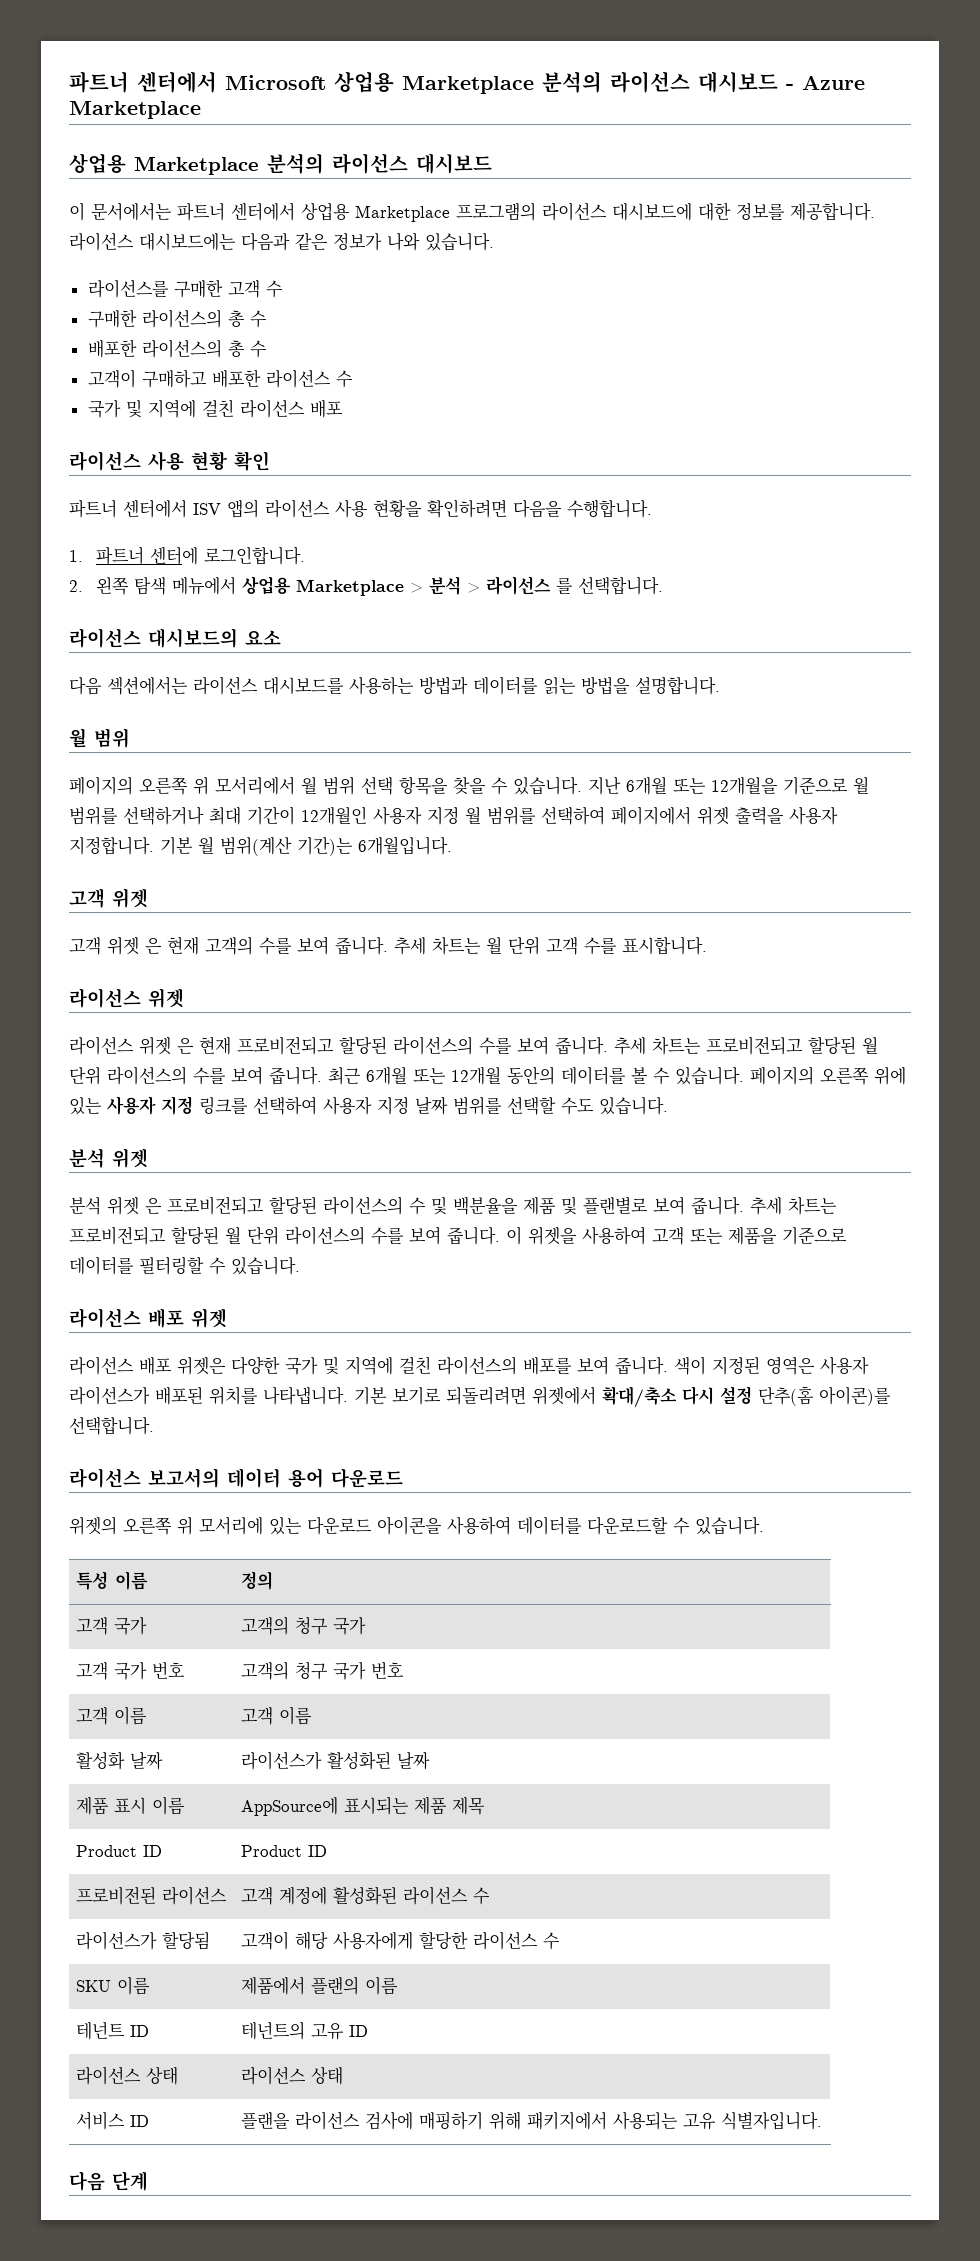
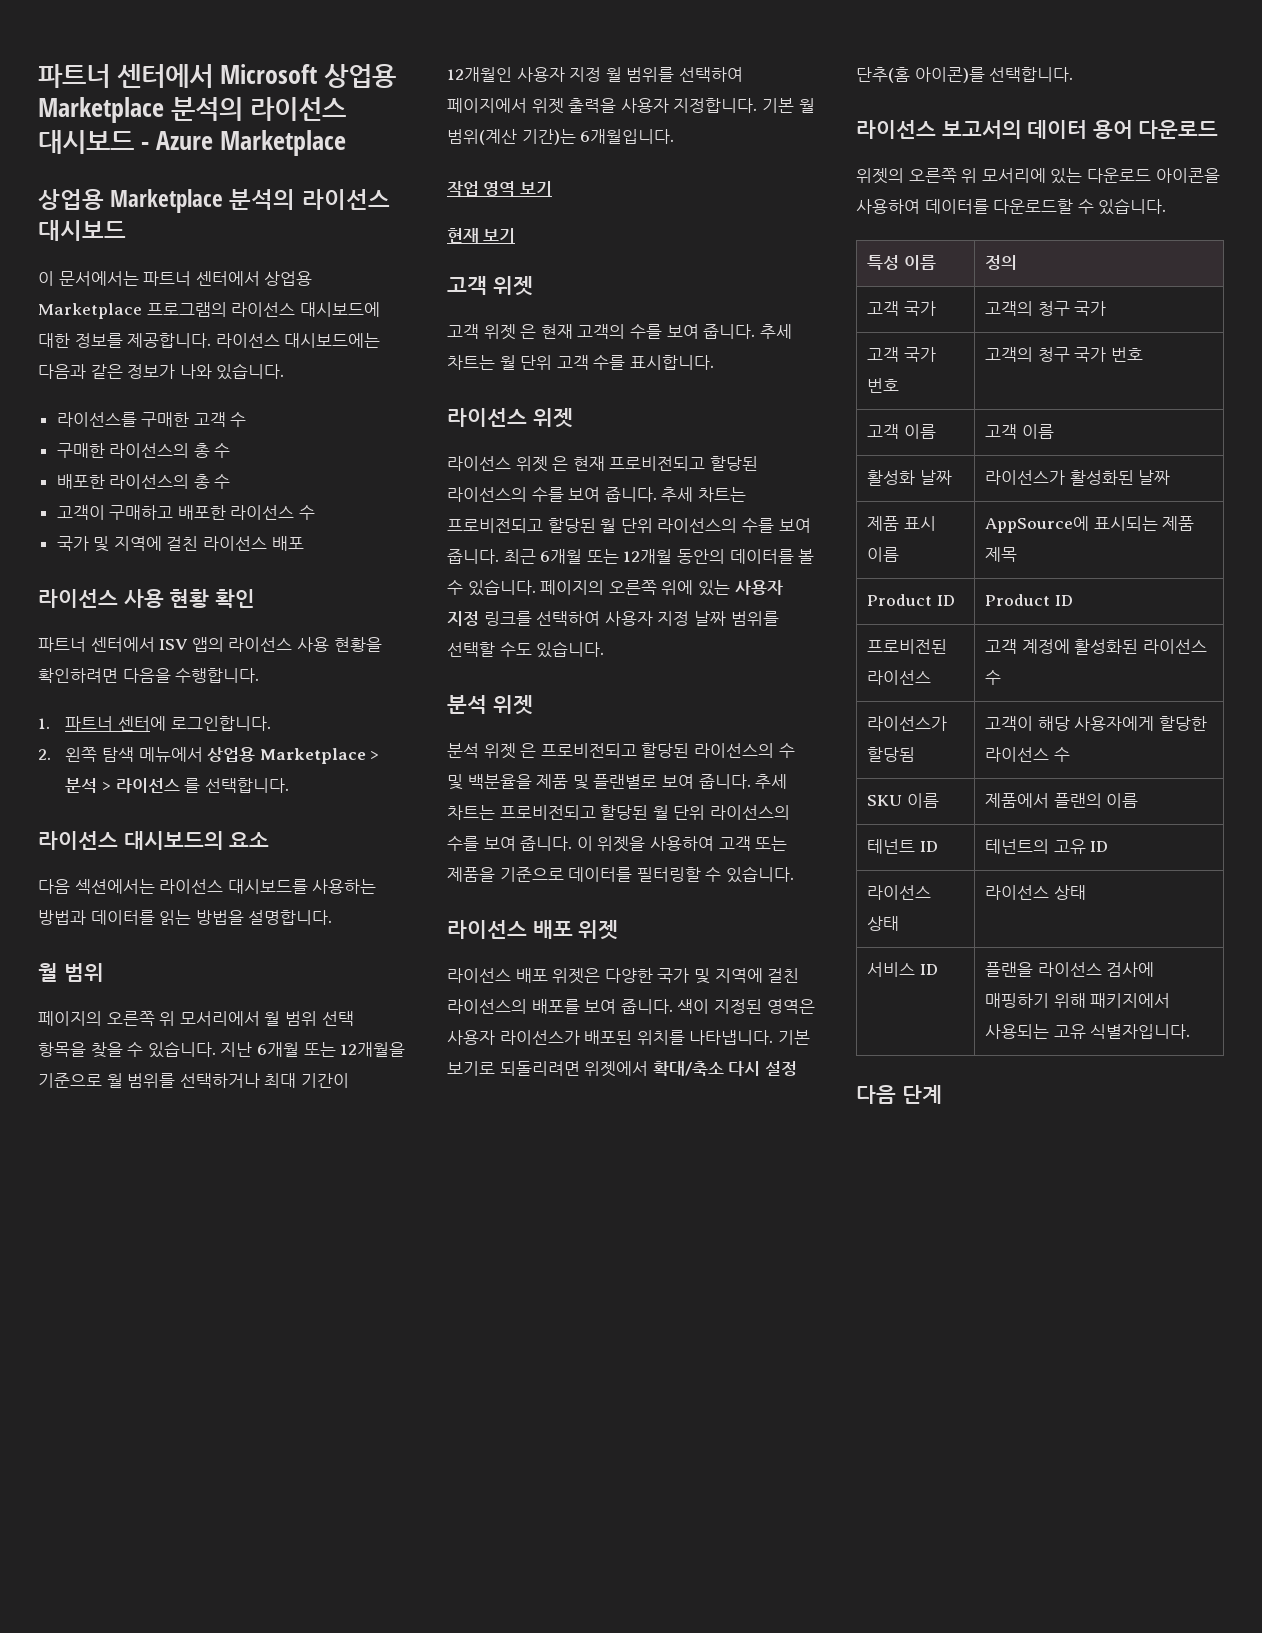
(452, 845) none -> [447,181,552,196] [447,228,516,243] // 작업 영역 보기 // 현재 보기

